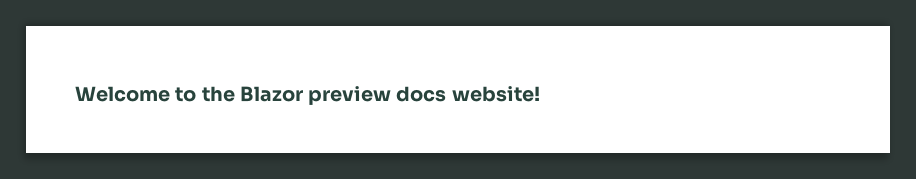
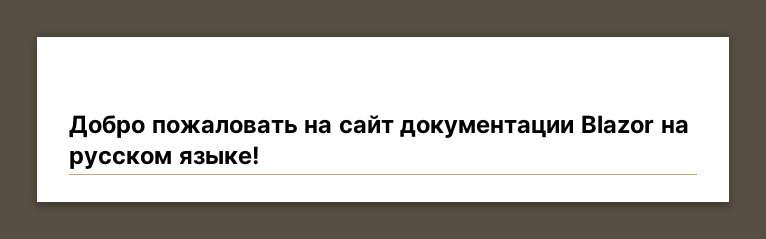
[75,86,540,105] Welcome to the Blazor preview docs website! -> [69,115,689,138] [69,146,260,169] Добро пожаловать на сайт документации Blazor на русском языке!

